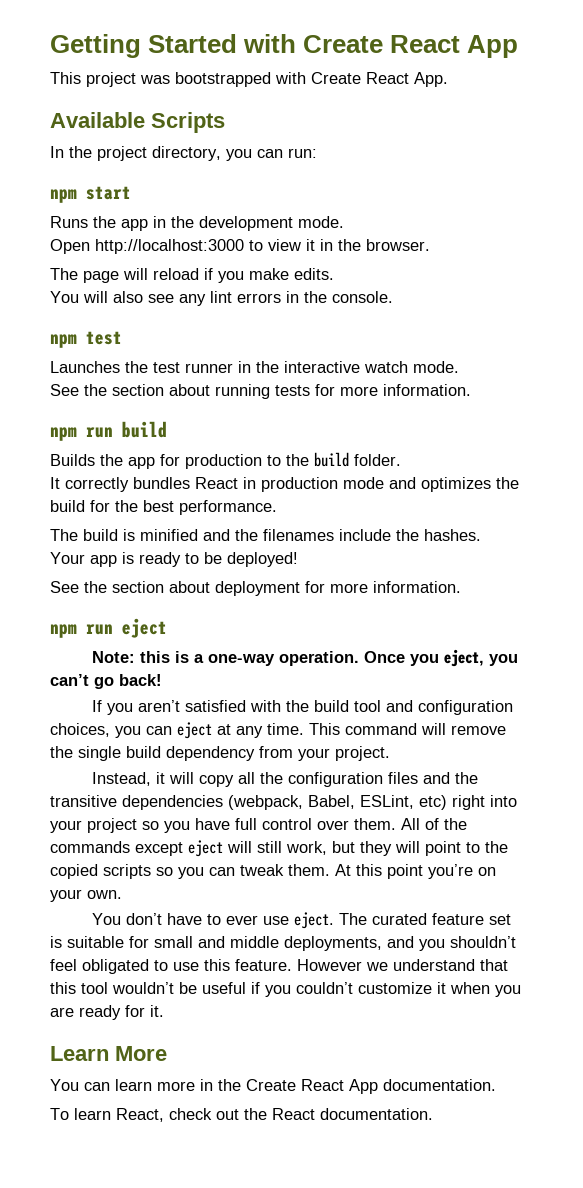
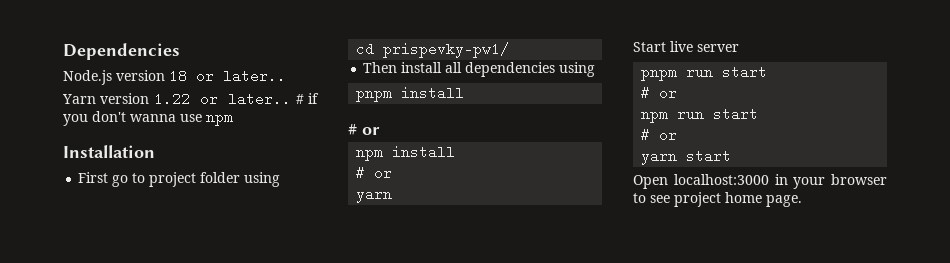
[50,34,519,58] [50,72,448,87] [50,112,225,133] [50,146,317,161] [50,186,131,203] [50,216,344,231] [50,239,430,254] [50,268,334,283] [50,291,393,306] [50,331,122,348] [50,361,459,373] [50,384,471,399] [50,421,167,441] [50,452,401,469] [50,477,519,492] [50,500,277,515] [50,529,481,541] [50,552,298,567] [50,581,461,596] [50,618,167,638] [91,649,518,667] [50,674,162,689] [91,700,513,715] [50,722,506,739] [50,746,390,761] [91,772,478,787] [50,795,517,810] [50,818,467,833] [50,840,508,857] [50,864,496,879] [50,889,122,902] [91,912,511,929] [50,936,516,951] [50,959,508,974] [50,982,521,997] [50,1005,164,1020] [50,1046,167,1061] [50,1079,496,1094] [50,1108,433,1122] Getting Started with Create React App // This project was bootstrapped with Create React App. // Available Scripts // In the project directory, you can run: // npm start // Runs the app in the development mode. // Open http://localhost:3000 to view it in the browser. // The page will reload if you make edits. // You will also see any lint errors in the console. // npm test // Launches the test runner in the interactive watch mode. // See the section about running tests for more information. // npm run build // Builds the app for production to the build folder. // It correctly bundles React in production mode and optimizes the build for the best performance. // The build is minified and the filenames include the hashes. // Your app is ready to be deployed! // See the section about deployment for more information. // npm run eject // Note: this is a one-way operation. Once you eject, you can’t go back! // If you aren’t satisfied with the build tool and configuration choices, you can eject at any time. This command will remove the single build dependency from your project. // Instead, it will copy all the configuration files and the transitive dependencies (webpack, Babel, ESLint, etc) right into your project so you have full control over them. All of the commands except eject will still work, but they will point to the copied scripts so you can tweak them. At this point you’re on your own. // You don’t have to ever use eject. The curated feature set is suitable for small and middle deployments, and you shouldn’t feel obligated to use this feature. However we understand that this tool wouldn’t be useful if you couldn’t customize it when you are ready for it. // Learn More // You can learn more in the Create React App documentation. // To learn React, check out the React documentation. -> [63,43,180,60] [63,69,286,85] [62,92,319,106] [63,111,233,126] [63,145,155,158] [78,172,281,187] [356,42,510,58] [363,62,596,77] [356,86,465,102] [348,124,380,135] [356,145,456,161] [356,166,393,180] [356,187,393,203] [633,41,739,52] [641,65,768,81] [641,86,678,100] [641,107,759,123] [641,128,678,142] [641,149,732,165] [633,174,887,189] [633,192,802,207] Dependencies // Node.js version 18 or later.. // Yarn version 1.22 or later.. # if you don't wanna use npm // Installation // First go to project folder using // cd prispevky-pw1/ // Then install all dependencies using // pnpm install // # or // npm install // # or // yarn // Start live server // pnpm run start // # or // npm run start // # or // yarn start // Open localhost:3000 in your browser to see project home page.

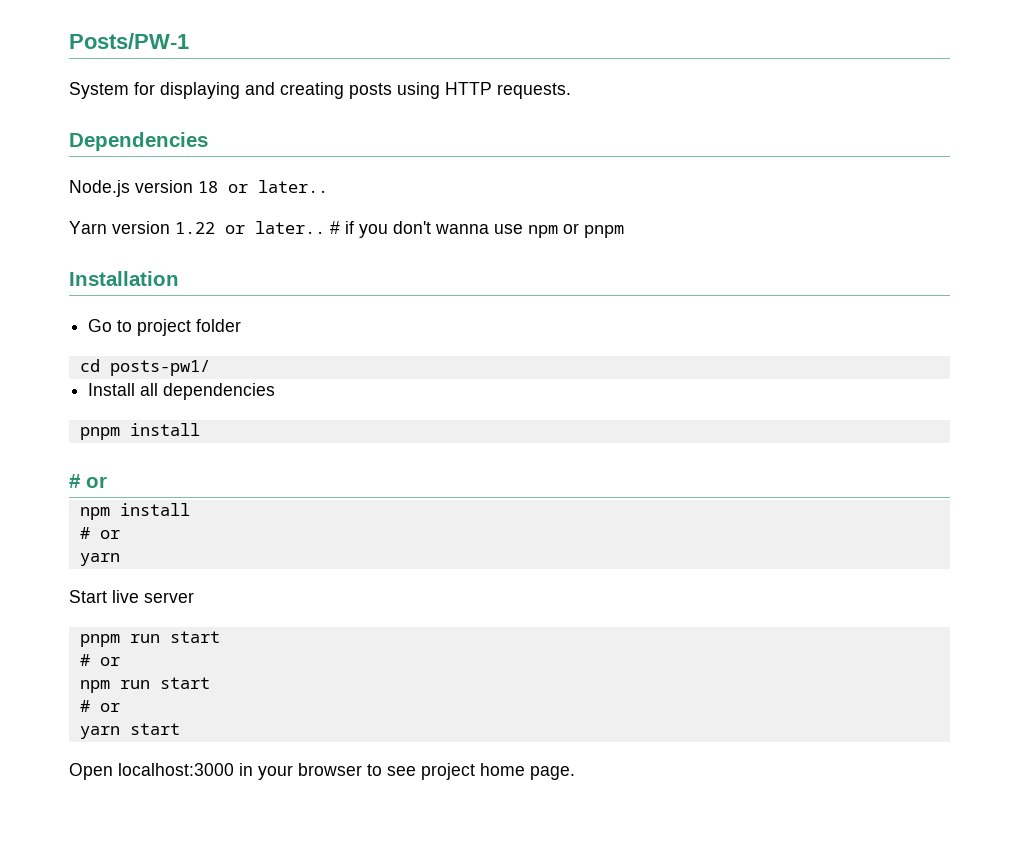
(63, 51) none -> [69,33,189,49] [69,82,571,99] Posts/PW-1 // System for displaying and creating posts using HTTP requests. //
(233, 120) none -> [563,223,624,238] or pnpm
[78,172,129,187] First go -> [88,319,113,332] Go
[244,172,281,187] using -> (242, 325) none
[383,42,510,58] [363,62,443,73] prispevky-pw1/ // Then install -> [109,360,210,376] [88,383,136,396] posts-pw1/ // Install
[559,62,596,77] using -> (276, 391) none

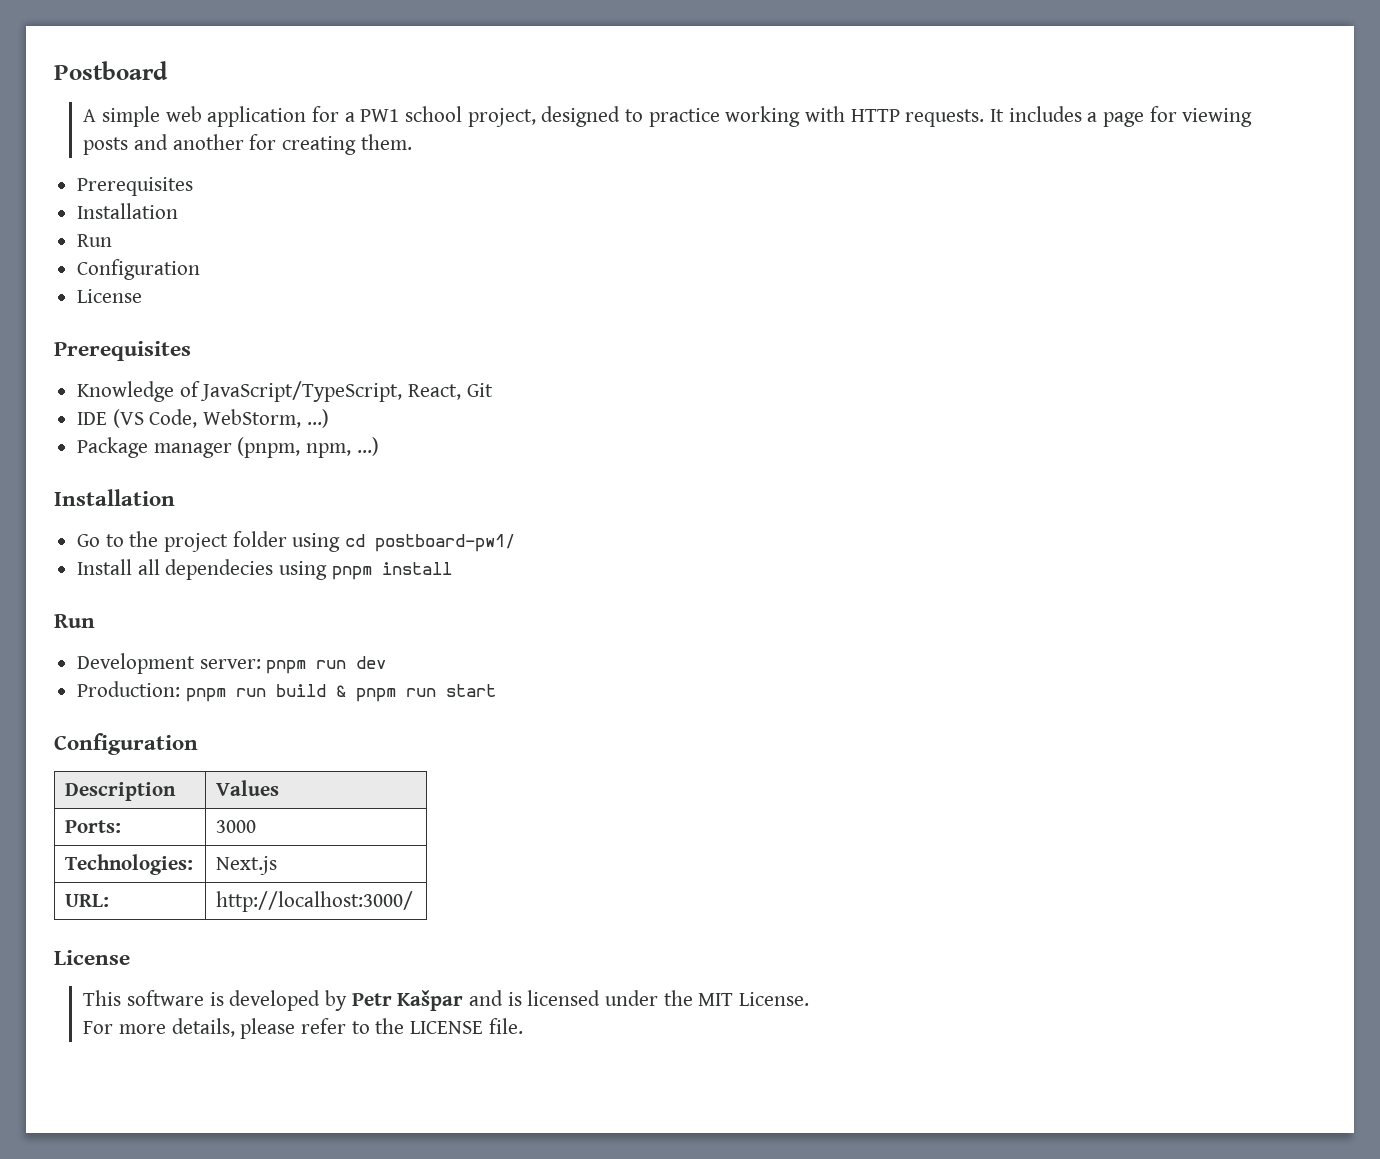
[69,33,189,49] [69,82,571,99] [69,132,208,151] [69,180,328,197] [69,221,624,238] Posts/PW-1 // System for displaying and creating posts using HTTP requests. // Dependencies // Node.js version 18 or later.. // Yarn version 1.22 or later.. # if you don't wanna use npm or pnpm -> [54,61,168,80] [83,106,1253,127] [83,134,412,155] [77,177,194,196] [77,203,179,219] [77,234,113,247] [77,259,201,280] [77,289,143,303] [54,341,191,361] [77,381,493,402] [77,409,329,428] [77,437,379,458] Postboard // A simple web application for a PW1 school project, designed to practice working with HTTP requests. It includes a page for viewing posts and another for creating them. // Prerequisites // Installation // Run // Configuration // License // Prerequisites // Knowledge of JavaScript/TypeScript, React, Git // IDE (VS Code, WebStorm, ...) // Package manager (pnpm, npm, ...)
(133, 326) none -> [129,531,159,547] the
[79,359,210,376] // cd posts-pw1/ -> [292,533,516,552] using cd postboard-pw1/
[163,383,276,400] dependencies // -> [165,559,328,580] dependecies using
[69,474,107,488] [79,503,190,520] [79,527,120,539] [79,553,120,566] [69,590,194,603] [79,631,220,647] [79,654,120,666] [79,677,210,693] [79,700,120,712] [79,723,180,739] [69,763,575,780] # or // npm install // # or // yarn // Start live server // pnpm run start // # or // npm run start // # or // yarn start // Open localhost:3000 in your browser to see project home page. -> [54,614,95,628] [77,653,387,674] [77,681,496,702] [54,733,198,755] [65,782,177,801] [216,780,280,796] [65,820,122,833] [216,820,257,833] [65,854,194,875] [216,856,278,875] [65,894,110,907] [216,891,414,912] [54,950,130,965] [83,990,809,1011] [83,1018,523,1039] Run // Development server: pnpm run dev // Production: pnpm run build & pnpm run start // Configuration // Description | Values // Ports: | 3000 // Technologies: | Next.js // URL: | http://localhost:3000/ // License // This software is developed by Petr Kašpar and is licensed under the MIT License. // For more details, please refer to the LICENSE file.

